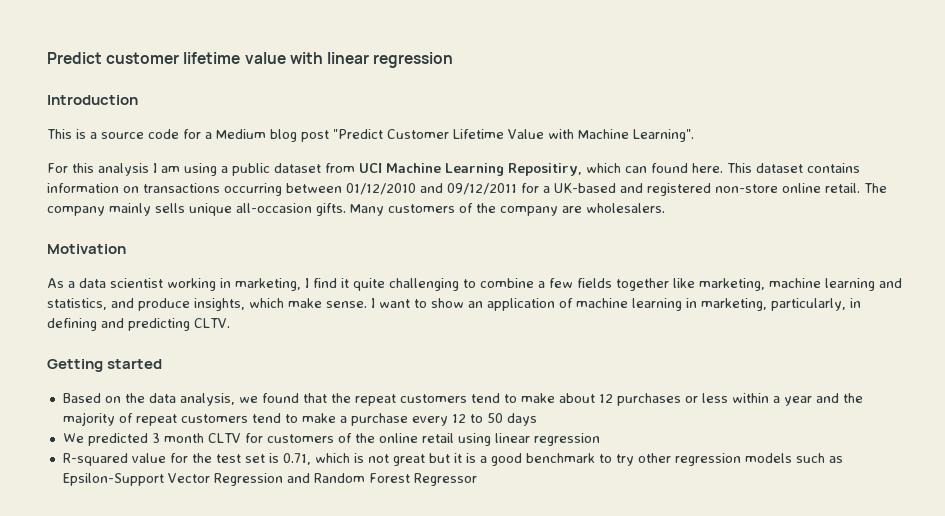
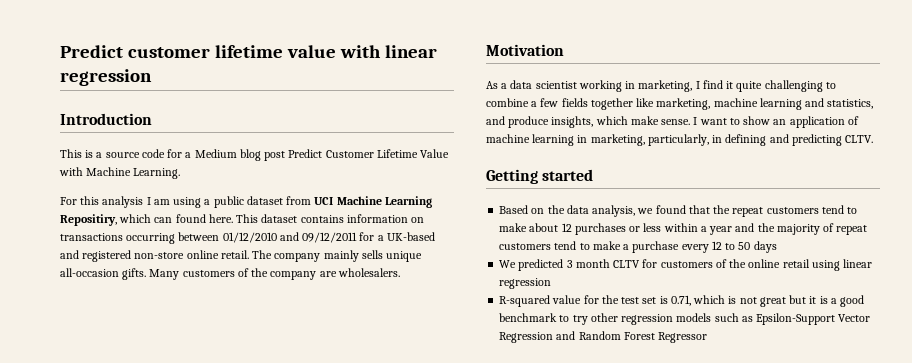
[333,129,383,139] "Predict -> [288,149,323,158] Predict
[633,129,694,142] Learning". -> [133,168,181,179] Learning.

